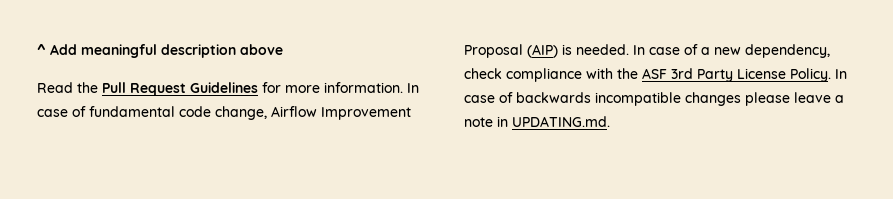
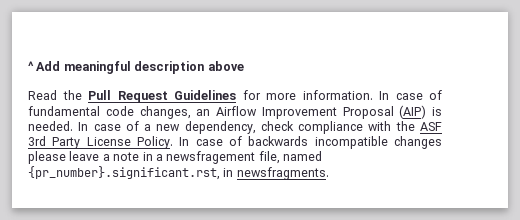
[215,106,267,120] change, -> [139,106,211,119] changes, an
[512,116,610,127] UPDATING.md. -> [155,151,322,164] [28,166,329,180] a newsfragement file, named {pr_number}.significant.rst, in newsfragments.

